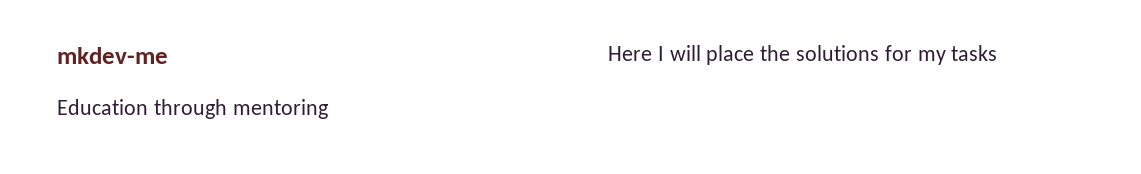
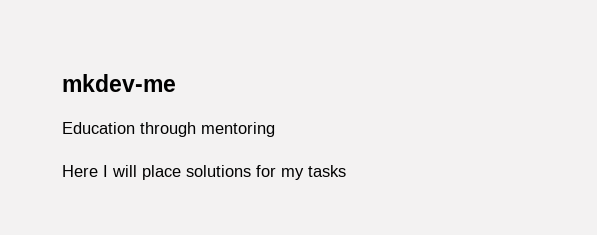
[760,45,791,61] the -> (181, 172) none

